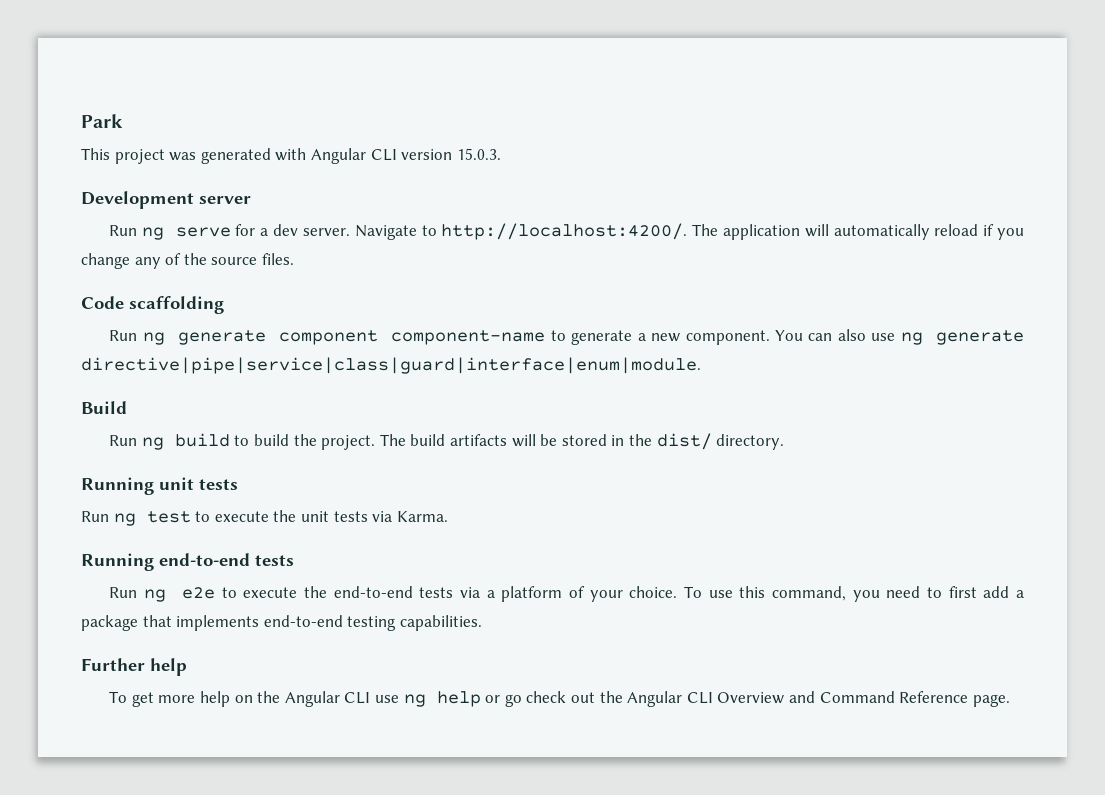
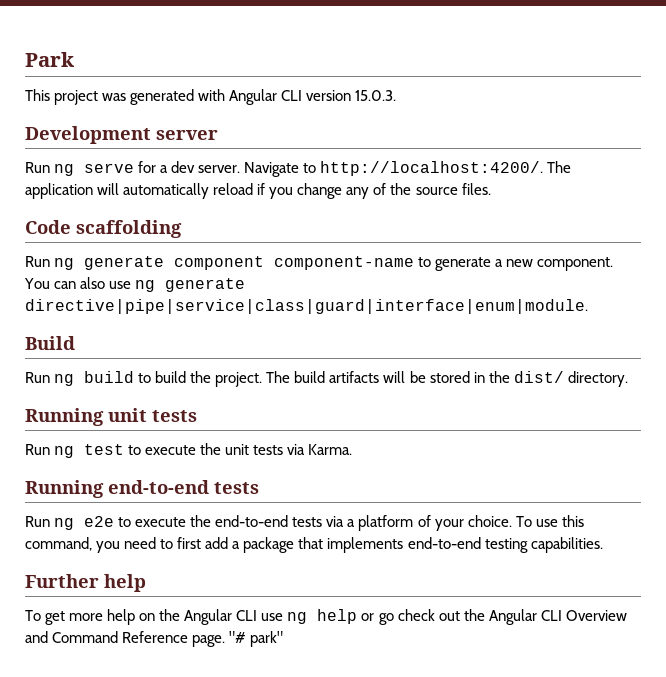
(1010, 700) none -> [229,631,284,647] "# park"

